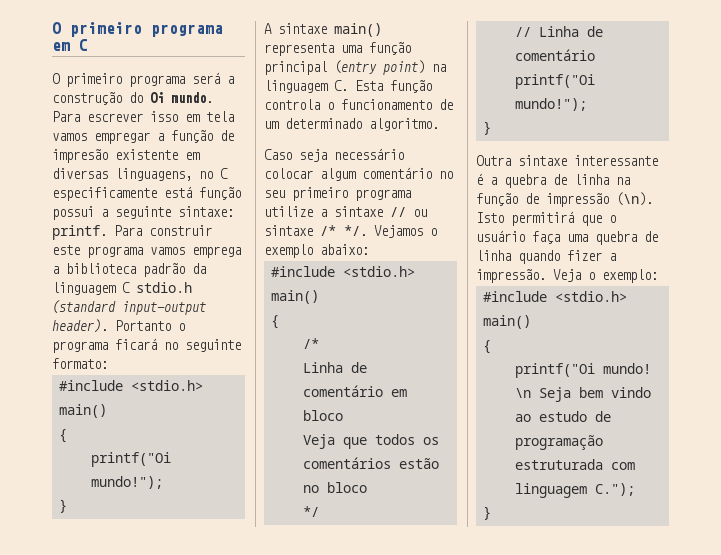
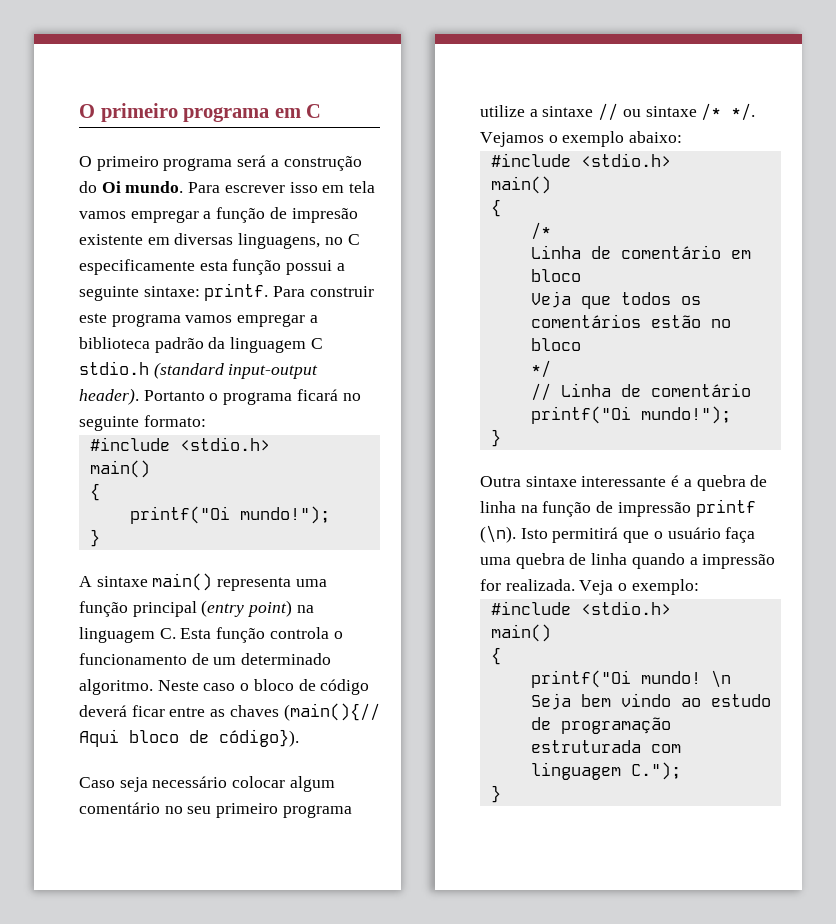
[164,186,192,198] está -> [199,261,228,271] esta
[192,246,241,258] emprega -> [237,314,306,327] empregar
(439, 124) none -> [157,679,370,695] [79,703,380,721] [79,729,299,747] Neste caso o bloco de código deverá ficar entre as chaves (main(){// Aqui bloco de código}).
(609, 200) none -> [695,499,756,517] printf
[567,250,616,261] [476,269,546,283] fizer a impressão. -> [689,554,776,569] [480,579,575,591] a impressão for realizada.

